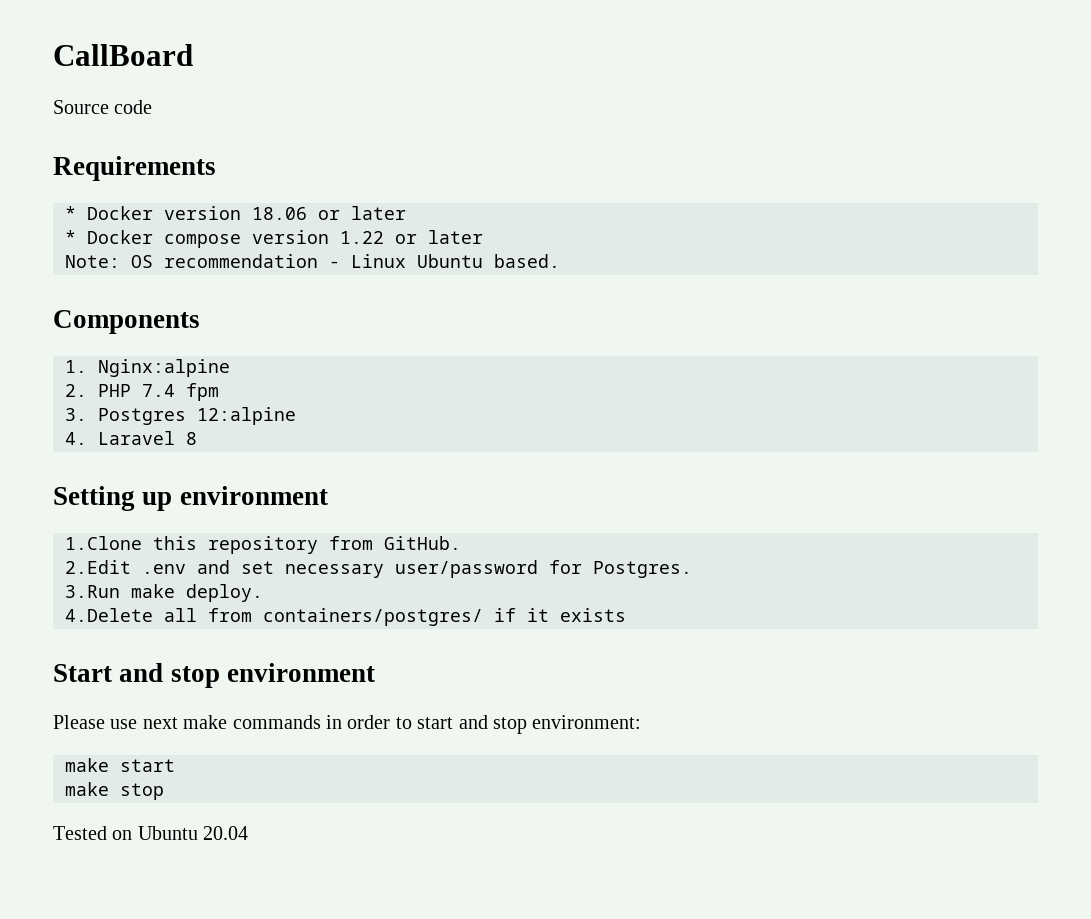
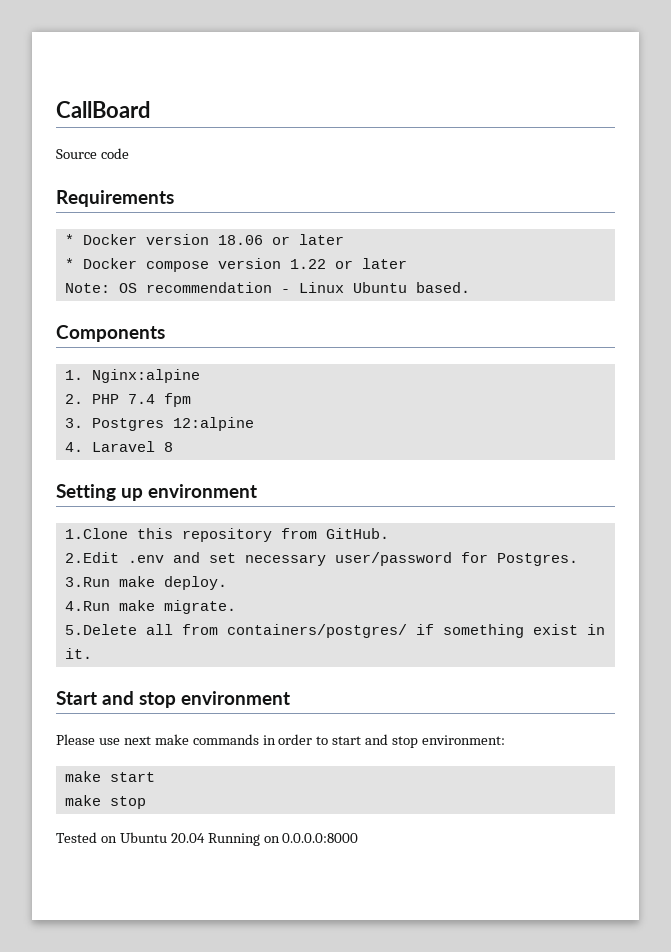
[65,608,626,626] 4.Delete all from containers/postgres/ if it exists -> [64,600,236,614] [64,624,605,638] [64,648,92,659] 4.Run make migrate. // 5.Delete all from containers/postgres/ if something exist in it.
(249, 833) none -> [207,833,359,846] Running on 0.0.0.0:8000

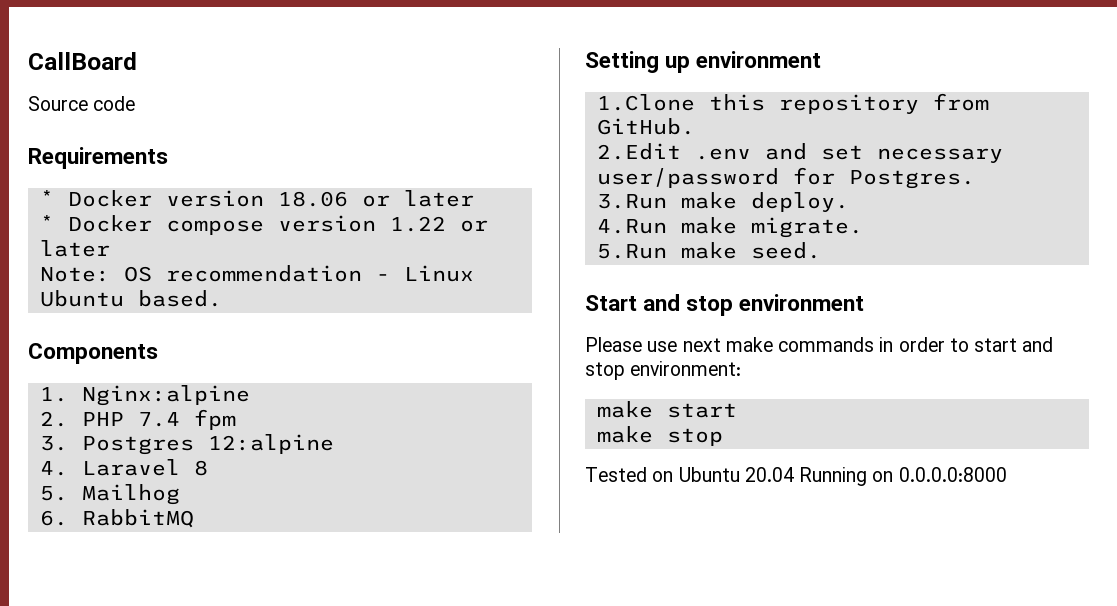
(173, 447) none -> [39,484,180,505] [39,509,194,528] // 5. Mailhog // 6. RabbitMQ
[64,624,605,638] [64,648,92,659] 5.Delete all from containers/postgres/ if something exist in it. -> [596,242,821,259] 5.Run make seed.

